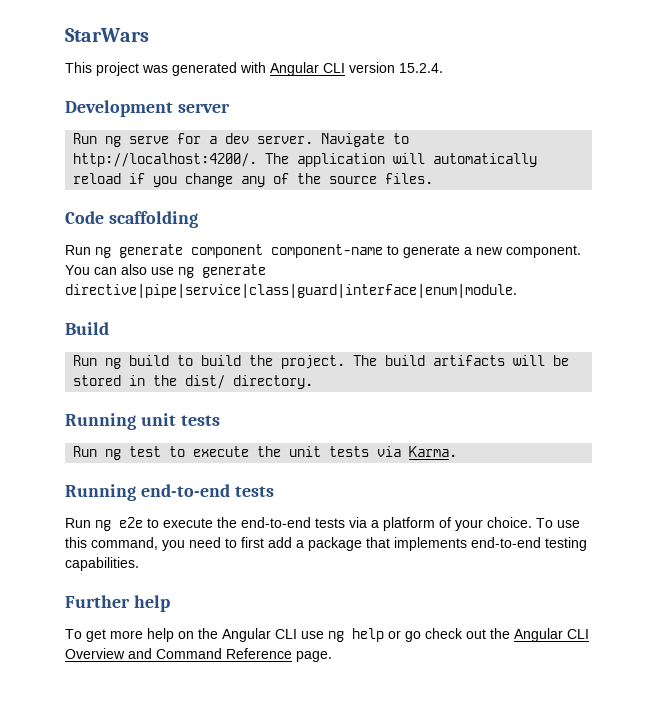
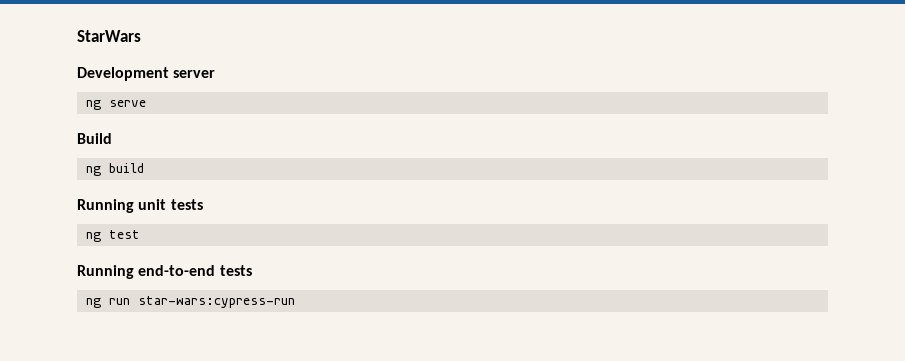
[65,62,443,76] // This project was generated with Angular CLI version 15.2.4. -> (141, 36) none
[73,133,98,144] Run -> (216, 74) none
[177,133,410,147] [73,153,538,167] [73,173,434,187] [65,211,198,228] [65,244,581,258] [65,264,266,278] [65,284,517,298] for a dev server. Navigate to http://localhost:4200/. The application will automatically reload if you change any of the source files. // Code scaffolding // Run ng generate component component-name to generate a new component. You can also use ng generate directive|pipe|service|class|guard|interface|enum|module. -> (146, 103) none
[73,355,98,366] Run -> (112, 138) none
[177,355,570,369] [73,375,314,389] to build the project. The build artifacts will be stored in the dist/ directory. -> (144, 168) none
[73,446,98,457] Run -> (203, 204) none
[169,446,458,457] [65,484,274,501] [65,517,580,531] [65,537,587,551] [65,557,139,571] [65,595,170,612] [65,628,589,642] [65,648,332,662] to execute the unit tests via Karma. // Running end-to-end tests // Run ng e2e to execute the end-to-end tests via a platform of your choice. To use this command, you need to first add a package that implements end-to-end testing capabilities. // Further help // To get more help on the Angular CLI use ng help or go check out the Angular CLI Overview and Command Reference page. -> [77,265,252,279] [85,296,295,308] // Running end-to-end tests // ng run star-wars:cypress-run

